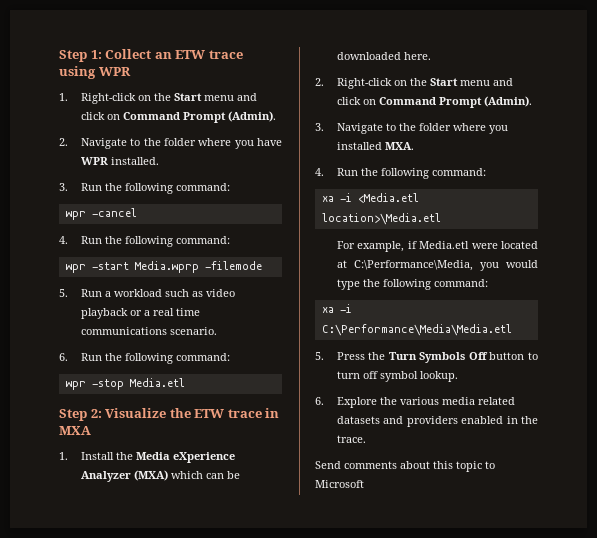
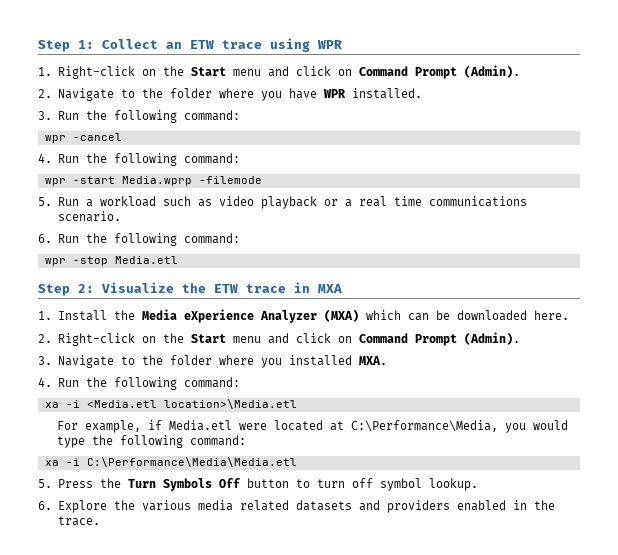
[315,461,495,472] [315,480,364,488] // Send comments about this topic to Microsoft -> (100, 521) none

